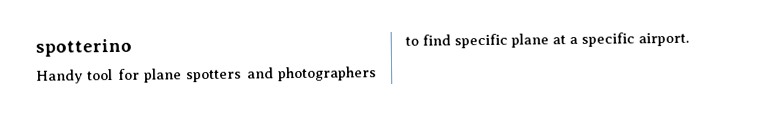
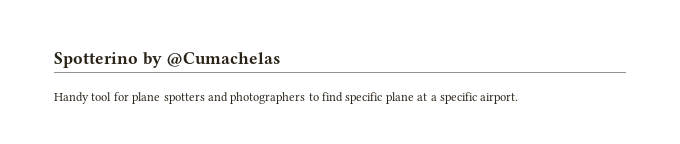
[35,38,132,57] spotterino -> [54,52,281,68] Spotterino by @Cumachelas

